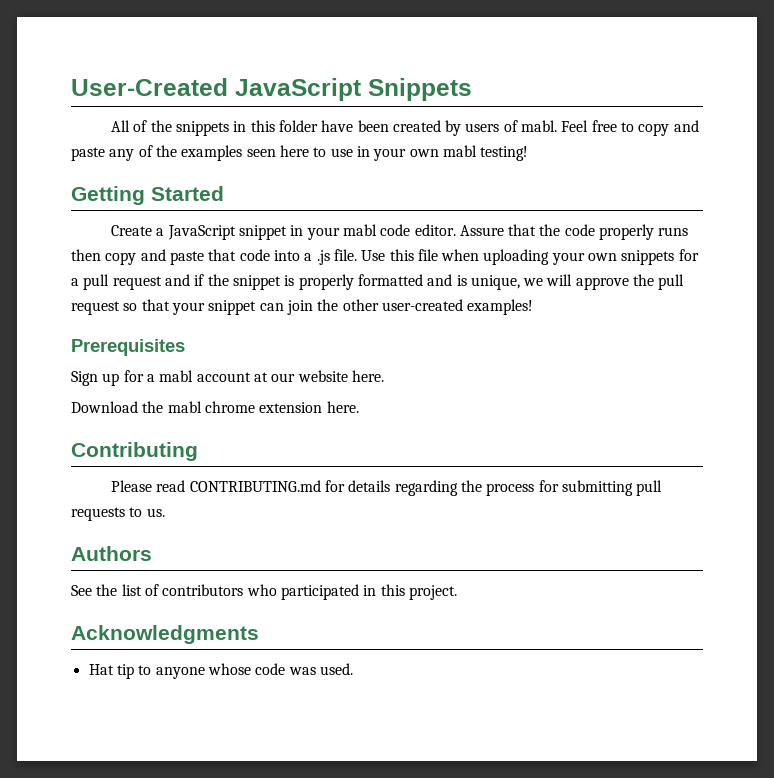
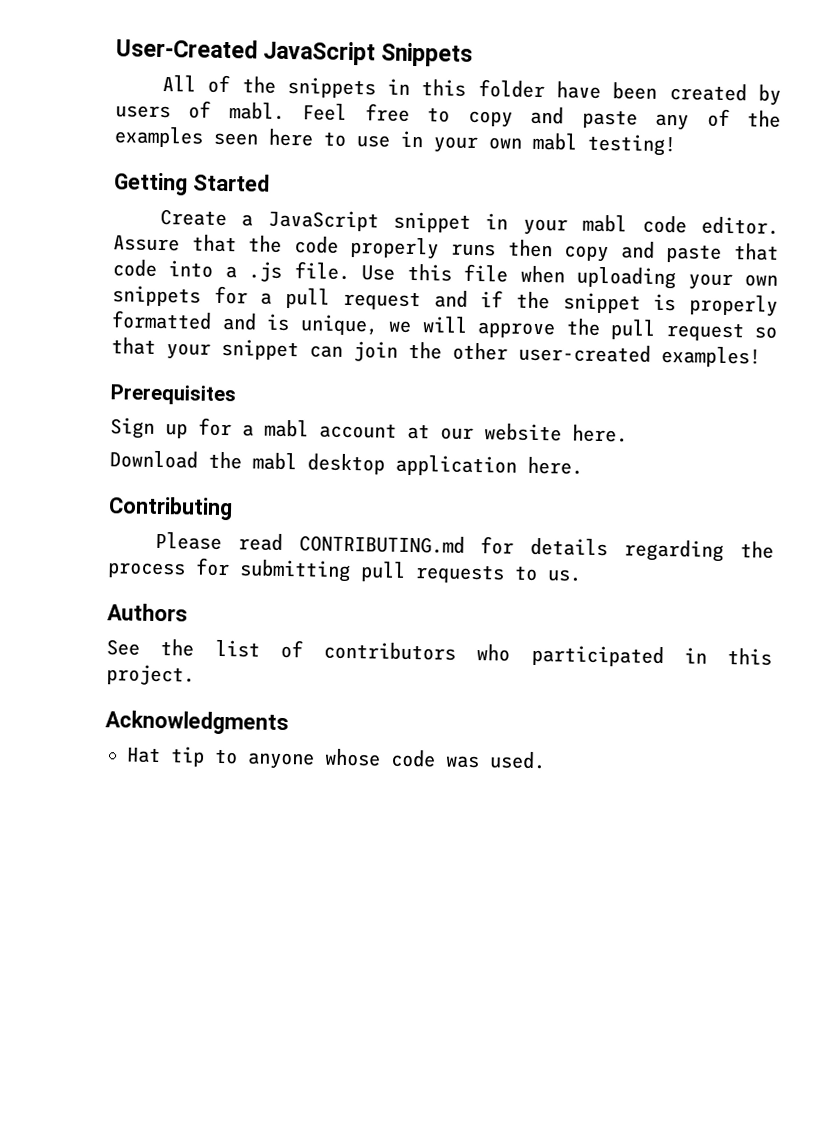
[204,401,323,413] chrome extension -> [307,453,517,477] desktop application

